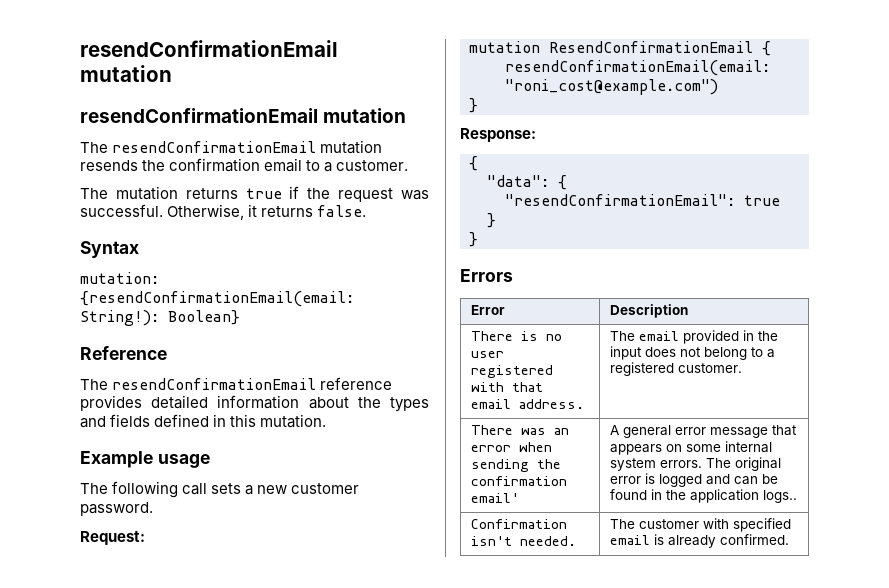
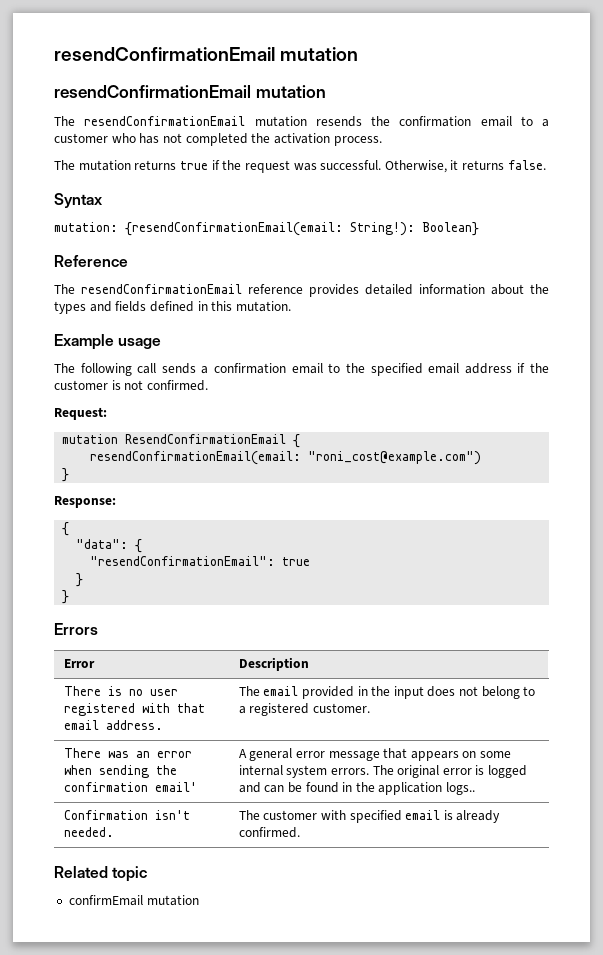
[336,160,409,171] customer. -> [54,133,382,146] customer who has not completed the activation process.
[211,483,360,495] [80,502,153,516] sets a new customer password. -> [161,363,550,376] [54,380,208,391] sends a confirmation email to the specified email address if the customer is not confirmed.
(790, 539) none -> [54,866,148,882] [68,895,199,906] // Related topic // confirmEmail mutation

